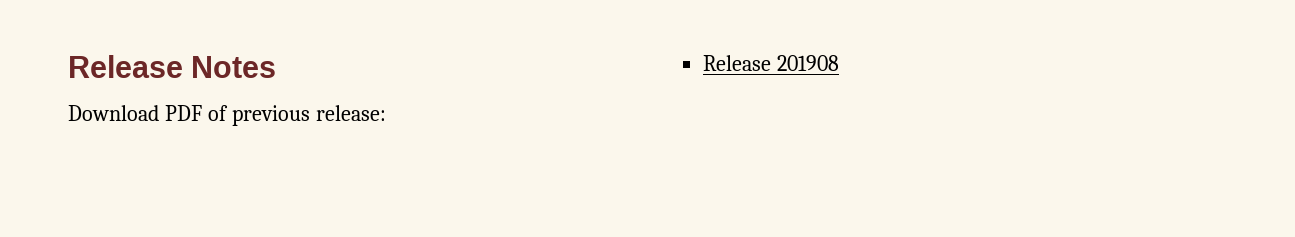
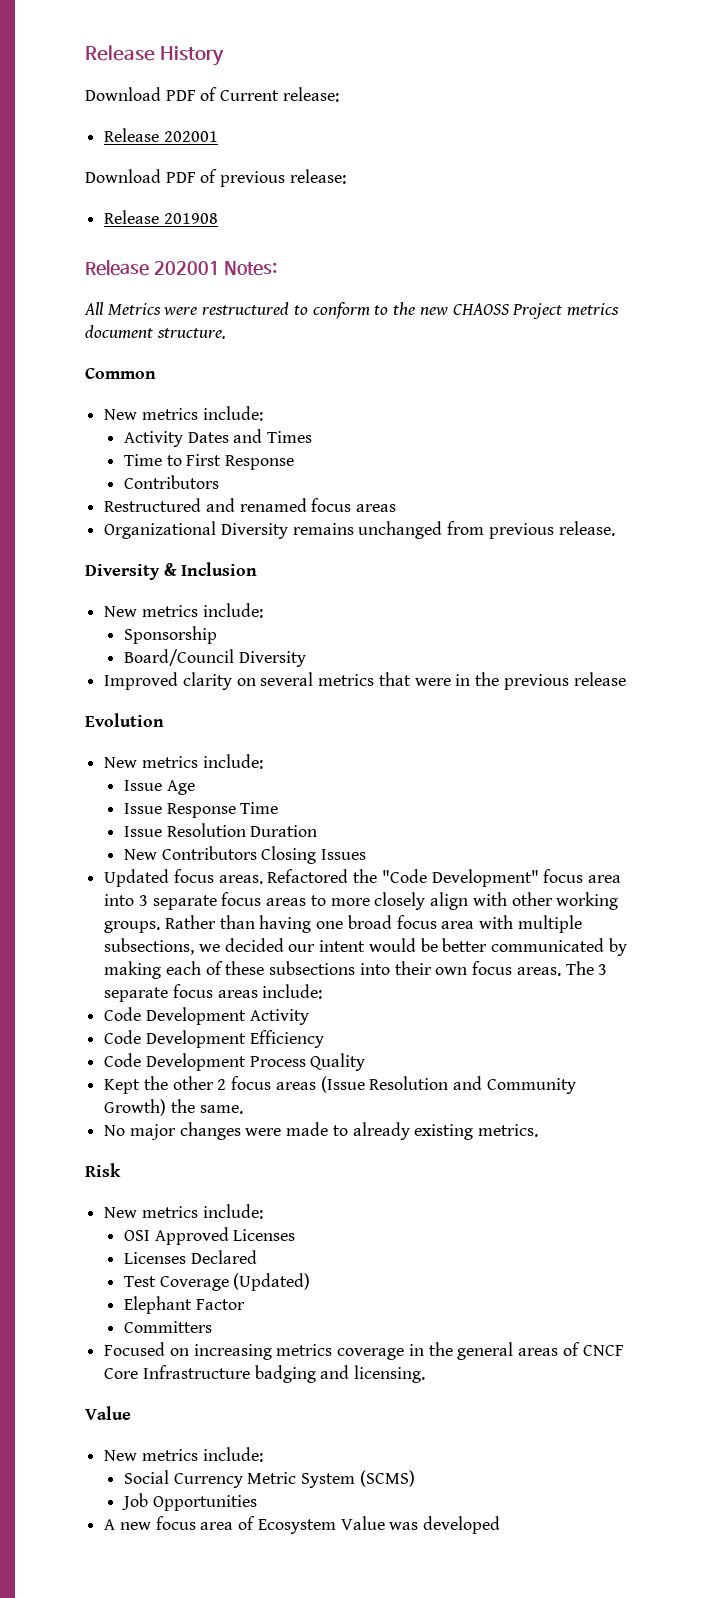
[68,55,277,78] Release Notes -> [85,45,225,66] [85,87,339,102] [104,128,218,142] Release History // Download PDF of Current release: // Release 202001
(840, 63) none -> [85,260,278,276] [84,302,619,319] [85,325,226,339] [85,368,156,379] [104,406,263,421] [123,429,313,447] [123,454,295,470] [123,475,219,489] [104,498,397,512] [104,521,615,539] [85,562,258,580] [104,603,263,618] [123,626,217,644] [123,649,306,667] [104,672,626,690] [85,713,164,727] [104,754,263,769] [123,780,195,795] [123,802,279,818] [123,823,318,837] [123,846,367,864] [104,869,622,887] [104,892,619,910] [104,915,582,933] [104,938,627,956] [104,961,608,979] [104,984,323,1002] [104,1007,309,1025] [104,1030,324,1048] [104,1053,366,1071] [104,1076,576,1094] [104,1099,243,1116] [104,1122,539,1140] [85,1163,121,1177] [104,1204,263,1219] [123,1227,296,1245] [123,1250,257,1264] [123,1273,311,1291] [123,1296,245,1314] [123,1321,212,1333] [104,1342,624,1360] [104,1365,426,1383] [85,1406,131,1420] [104,1447,263,1462] [123,1470,415,1488] [121,1493,257,1511] [104,1516,501,1534] // Release 202001 Notes: // All Metrics were restructured to conform to the new CHAOSS Project metrics document structure. // Common // New metrics include: // Activity Dates and Times // Time to First Response // Contributors // Restructured and renamed focus areas // Organizational Diversity remains unchanged from previous release. // Diversity & Inclusion // New metrics include: // Sponsorship // Board/Council Diversity // Improved clarity on several metrics that were in the previous release // Evolution // New metrics include: // Issue Age // Issue Response Time // Issue Resolution Duration // New Contributors Closing Issues // Updated focus areas. Refactored the "Code Development" focus area into 3 separate focus areas to more closely align with other working groups. Rather than having one broad focus area with multiple subsections, we decided our intent would be better communicated by making each of these subsections into their own focus areas. The 3 separate focus areas include: // Code Development Activity // Code Development Efficiency // Code Development Process Quality // Kept the other 2 focus areas (Issue Resolution and Community Growth) the same. // No major changes were made to already existing metrics. // Risk // New metrics include: // OSI Approved Licenses // Licenses Declared // Test Coverage (Updated) // Elephant Factor // Committers // Focused on increasing metrics coverage in the general areas of CNCF Core Infrastructure badging and licensing. // Value // New metrics include: // Social Currency Metric System (SCMS) // Job Opportunities // A new focus area of Ecosystem Value was developed

